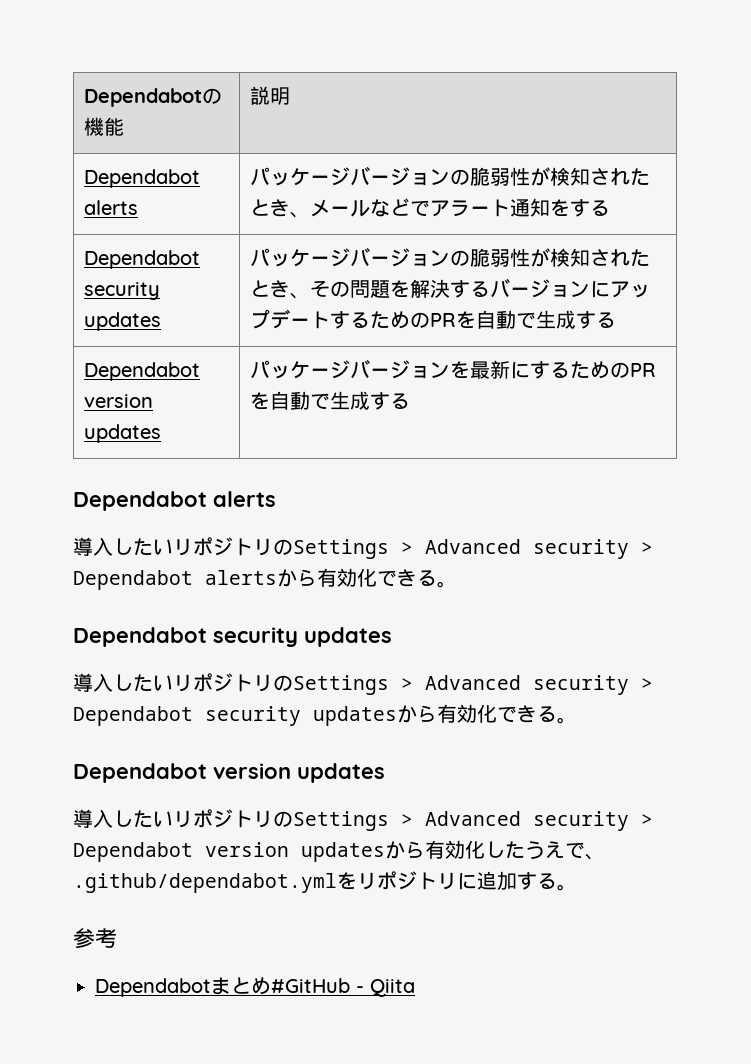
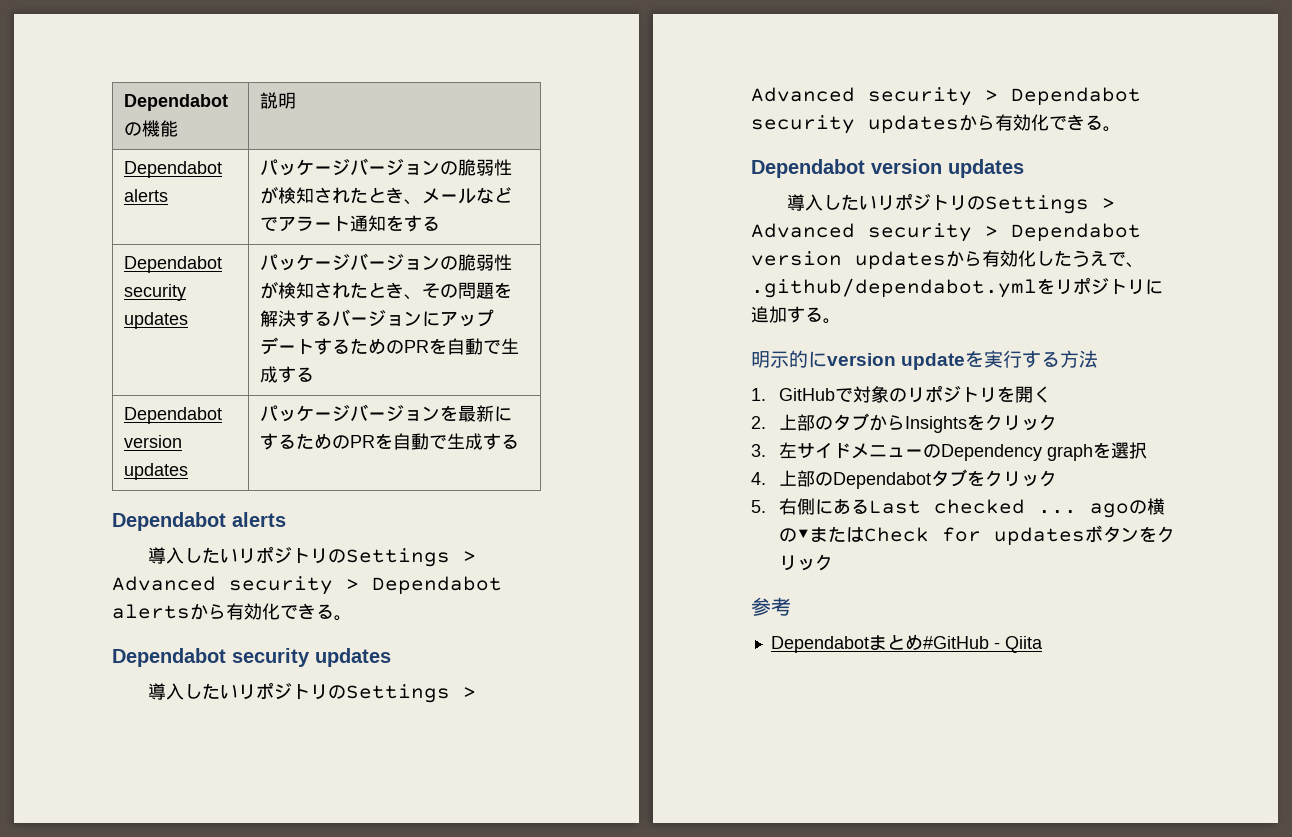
(577, 887) none -> [751,350,1099,370] [751,385,1052,403] [751,413,1058,433] [751,442,1148,461] [751,469,1058,489] [751,498,1166,518] [779,525,1176,546] [779,554,834,571] // 明示的にversion updateを実行する方法 // 1. GitHubで対象のリポジトリを開く // 2.上部のタブからInsightsをクリック // 3.左サイドメニューのDependency graphを選択 // 4.上部のDependabotタブをクリック // 5.右側にあるLast checked ... agoの横の▼またはCheck for updatesボタンをクリック

